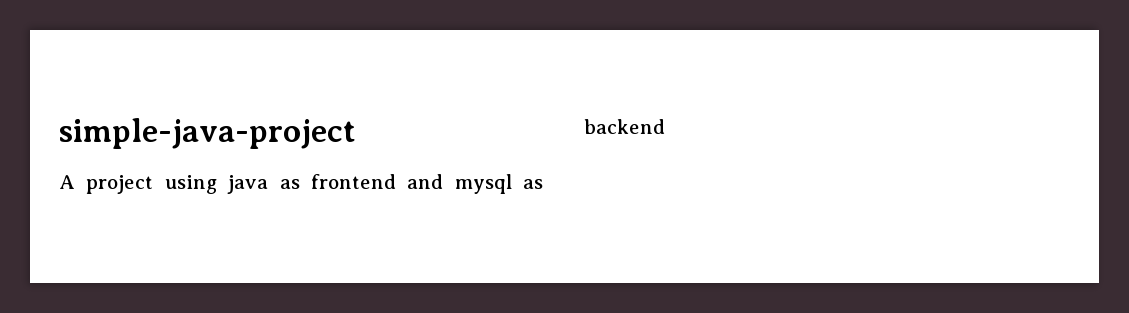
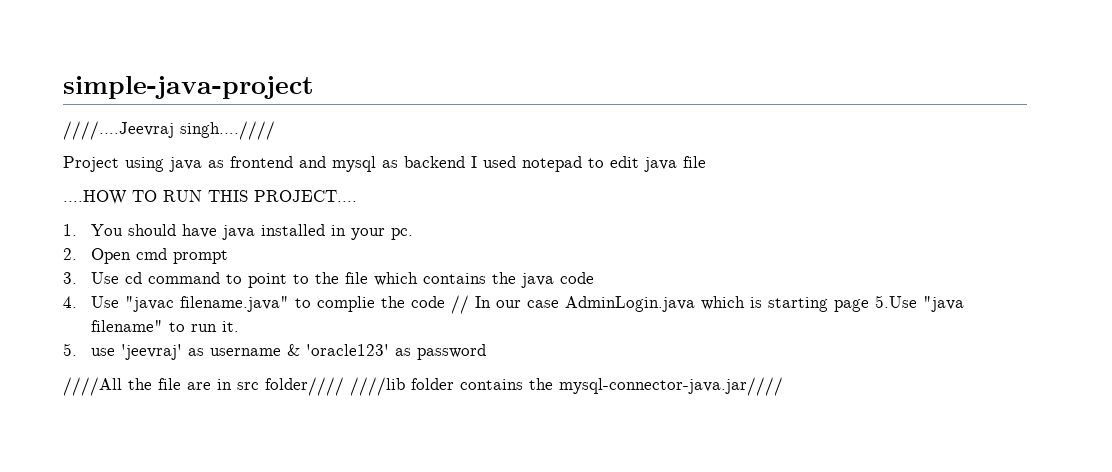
[59,175,154,194] A project -> [63,121,275,140] [63,156,119,172] ////....Jeevraj singh....//// // Project
(665, 126) none -> [471,156,706,172] [63,190,357,205] [63,224,414,240] [63,248,229,264] [63,272,595,288] [63,295,965,314] [91,320,240,332] [63,343,487,360] [63,377,783,396] I used notepad to edit java file // ....HOW TO RUN THIS PROJECT.... // 1. You should have java installed in your pc. // 2. Open cmd prompt // 3. Use cd command to point to the file which contains the java code // 4. Use "javac filename.java" to complie the code // In our case AdminLogin.java which is starting page 5.Use "java filename" to run it. // 5. use 'jeevraj' as username & 'oracle123' as password // ////All the file are in src folder//// ////lib folder contains the mysql-connector-java.jar////

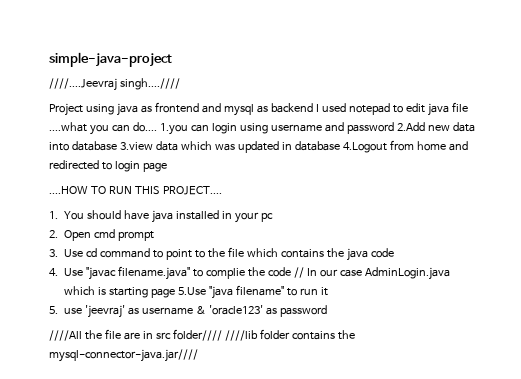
(706, 162) none -> [49,122,475,135] [49,140,468,153] [49,160,167,172] ....what you can do.... 1.you can login using username and password 2.Add new data into database 3.view data which was updated in database 4.Logout from home and redirected to login page
[391,228,414,240] pc. -> [260,213,273,222] pc
[222,321,240,332] it. -> [320,287,328,296] it

